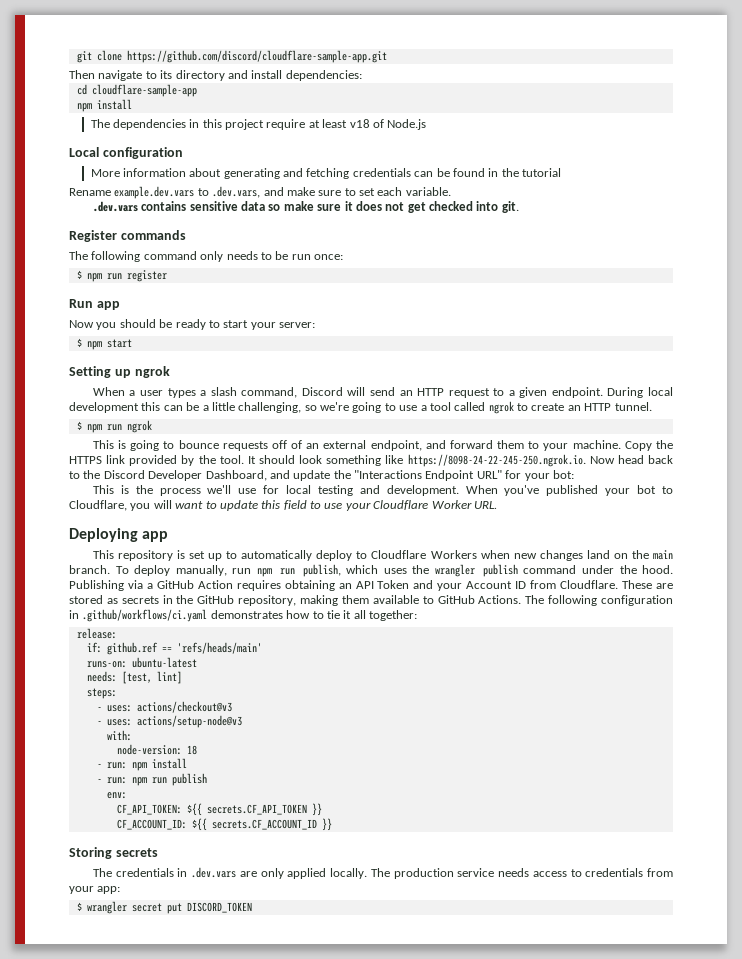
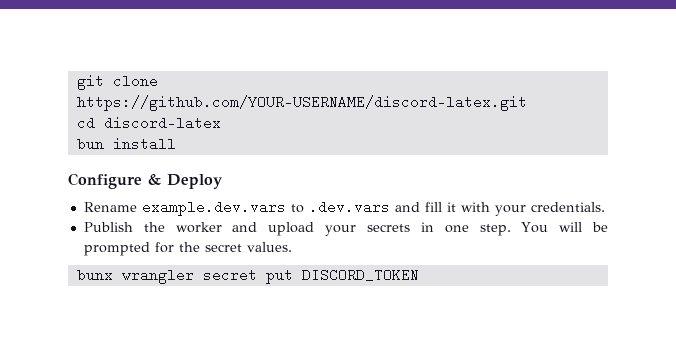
[126,50,387,63] [69,70,362,81] https://github.com/discord/cloudflare-sample-app.git // Then navigate to its directory and install dependencies: -> [76,95,527,111] https://github.com/YOUR-USERNAME/discord-latex.git
[91,84,197,97] [76,99,132,112] [90,119,427,130] [69,147,183,159] [90,168,562,179] [69,186,451,199] [92,201,519,213] [69,230,186,242] [69,251,343,262] [76,270,167,282] [69,299,120,310] [69,319,315,330] [76,338,132,350] [69,366,170,378] [92,387,673,398] [69,401,652,414] [76,420,152,433] [92,440,674,451] [69,454,673,467] [69,470,574,481] [92,485,673,496] [69,500,497,511] [69,528,169,542] [92,550,673,561] [69,564,674,577] [69,580,673,591] [69,595,674,606] [69,609,417,622] [76,628,117,639] [86,642,262,655] [86,657,197,668] [86,671,182,684] [86,688,117,699] [96,701,232,713] [96,715,242,728] [106,730,132,741] [116,744,197,755] [96,758,187,771] [96,773,207,786] [106,792,127,799] [116,803,322,816] [116,818,332,831] [69,847,158,859] [92,867,673,879] [69,886,121,894] [76,902,82,911] cloudflare-sample-app // npm install // The dependencies in this project require at least v18 of Node.js // Local configuration // More information about generating and fetching credentials can be found in the tutorial // Rename example.dev.vars to .dev.vars, and make sure to set each variable. // .dev.vars contains sensitive data so make sure it does not get checked into git. // Register commands // The following command only needs to be run once: // $ npm run register // Run app // Now you should be ready to start your server: // $ npm start // Setting up ngrok // When a user types a slash command, Discord will send an HTTP request to a given endpoint. During local development this can be a little challenging, so we're going to use a tool called ngrok to create an HTTP tunnel. // $ npm run ngrok // This is going to bounce requests off of an external endpoint, and forward them to your machine. Copy the HTTPS link provided by the tool. It should look something like https://8098-24-22-245-250.ngrok.io. Now head back to the Discord Developer Dashboard, and update the "Interactions Endpoint URL" for your bot: // This is the process we'll use for local testing and development. When you've published your bot to Cloudflare, you will want to update this field to use your Cloudflare Worker URL. // Deploying app // This repository is set up to automatically deploy to Cloudflare Workers when new changes land on the main branch. To deploy manually, run npm run publish, which uses the wrangler publish command under the hood. Publishing via a GitHub Action requires obtaining an API Token and your Account ID from Cloudflare. These are stored as secrets in the GitHub repository, making them available to GitHub Actions. The following configuration in .github/workflows/ci.yaml demonstrates how to tie it all together: // release: // if: github.ref == 'refs/heads/main' // runs-on: ubuntu-latest // needs: [test, lint] // steps: // - uses: actions/checkout@v3 // - uses: actions/setup-node@v3 // with: // node-version: 18 // - run: npm install // - run: npm run publish // env: // CF_API_TOKEN: ${{ secrets.CF_API_TOKEN }} // CF_ACCOUNT_ID: ${{ secrets.CF_ACCOUNT_ID }} // Storing secrets // The credentials in .dev.vars are only applied locally. The production service needs access to credentials from your app: // $ -> [103,116,221,130] [76,137,176,151] [68,173,223,189] [83,200,605,216] [83,222,609,236] [83,242,292,256] [76,268,113,282] discord-latex // bun install // Configure & Deploy // Rename example.dev.vars to .dev.vars and fill it with your credentials. // Publish the worker and upload your secrets in one step. You will be prompted for the secret values. // bunx

